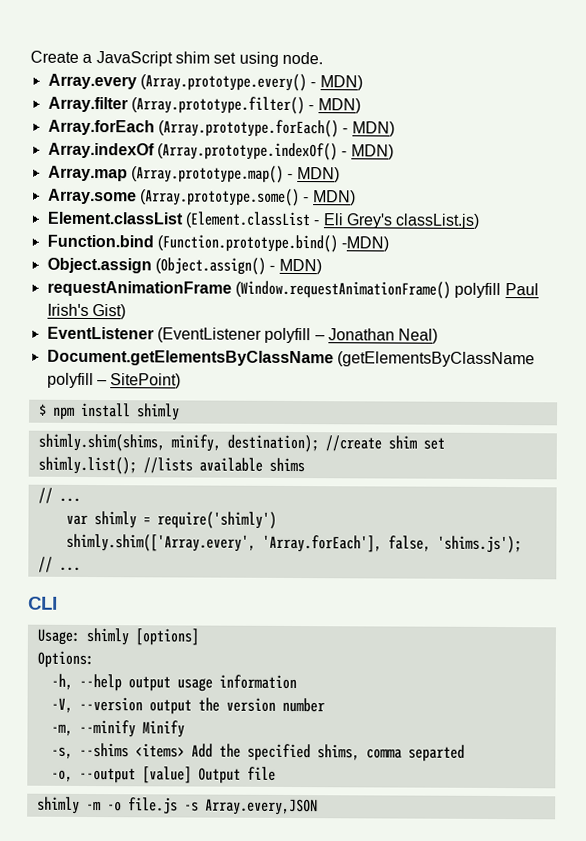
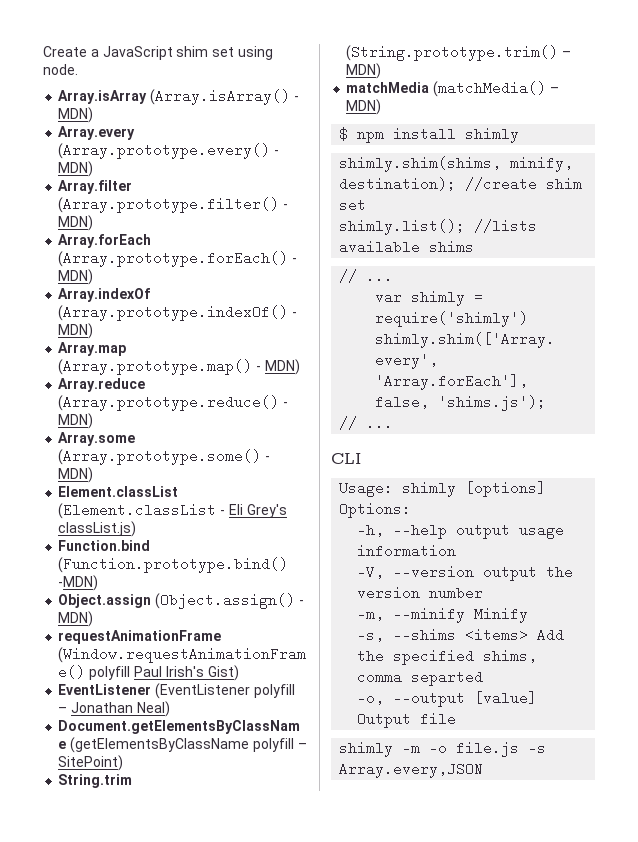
(323, 58) none -> [58,89,299,105] [58,107,94,123] // Array.isArray (Array.isArray() - MDN)
(340, 175) none -> [58,378,146,392] [58,395,289,411] [58,413,94,429] // Array.reduce (Array.prototype.reduce() - MDN)
(182, 381) none -> [58,774,133,788] [346,45,572,61] [346,63,382,79] [346,81,559,97] [346,99,382,115] // String.trim (String.prototype.trim() – MDN) // matchMedia (matchMedia() – MDN)

